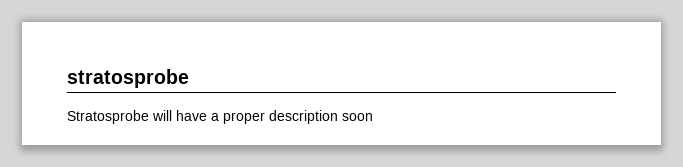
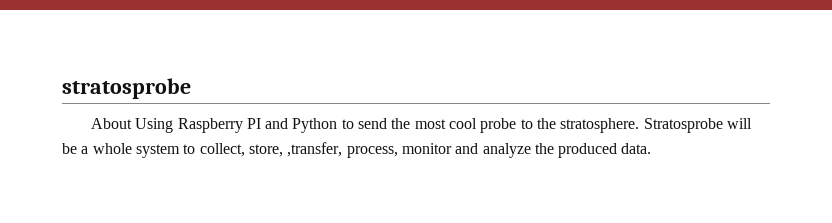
[67,110,373,124] Stratosprobe will have a proper description soon -> [90,118,752,133] [62,142,652,158] About Using Raspberry PI and Python to send the most cool probe to the stratosphere. Stratosprobe will be a whole system to collect, store, ,transfer, process, monitor and analyze the produced data.

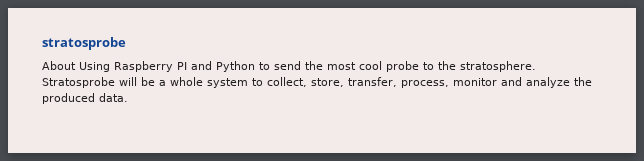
[287,142,343,157] ,transfer, -> [348,77,397,87] transfer,

